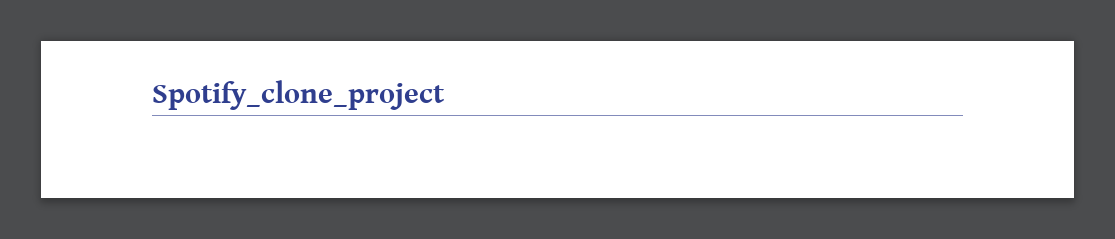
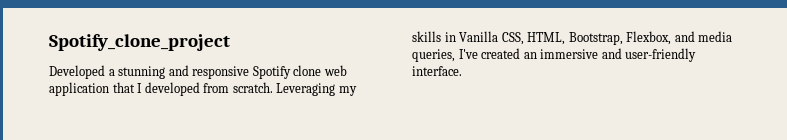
(445, 95) none -> [49,65,347,79] [49,82,357,96] [412,31,733,45] [412,48,697,62] [412,66,462,76] // Developed a stunning and responsive Spotify clone web application that I developed from scratch. Leveraging my skills in Vanilla CSS, HTML, Bootstrap, Flexbox, and media queries, I've created an immersive and user-friendly interface.

